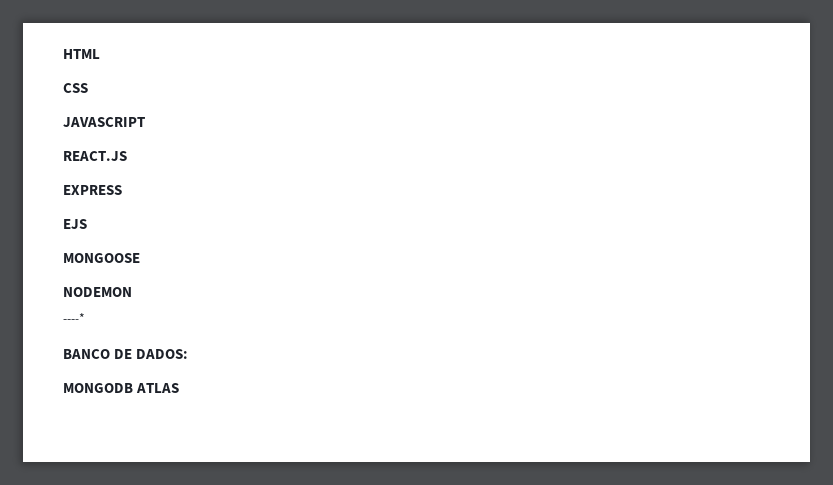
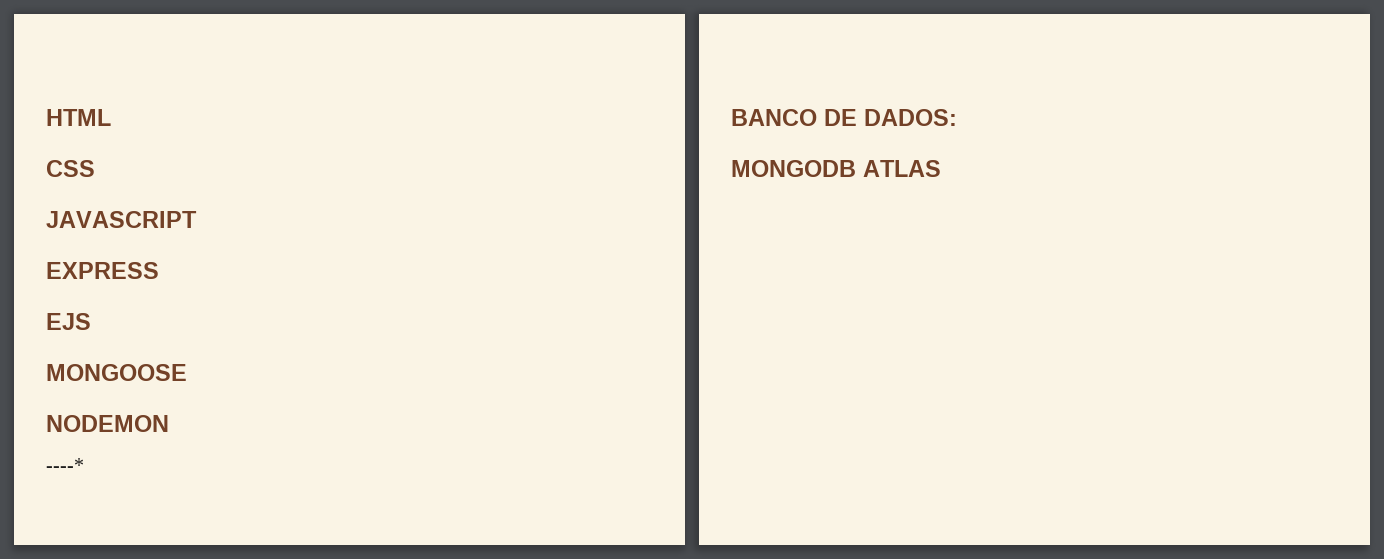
[63,151,127,161] // REACT.JS -> (197, 219) none

